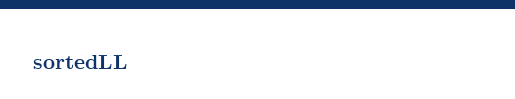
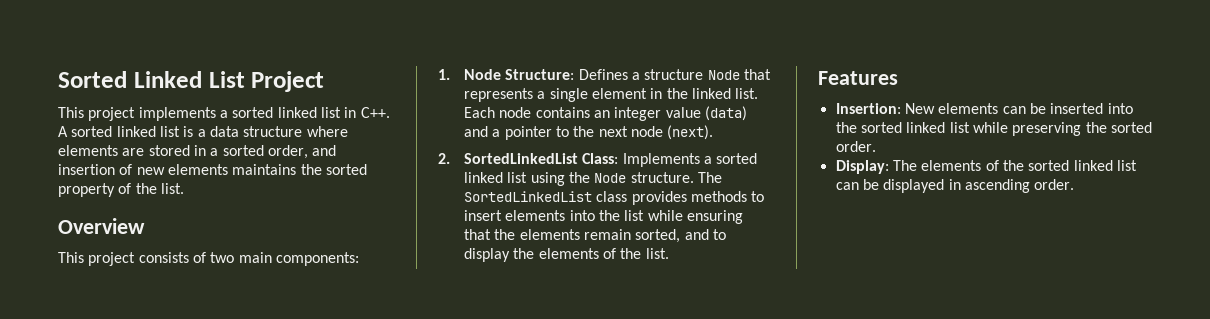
[33,55,128,69] sortedLL -> [58,71,325,92] [58,107,390,121] [58,126,348,137] [58,145,337,159] [58,164,367,175] [58,183,184,197] [58,218,145,234] [58,252,359,266] [438,69,772,80] [464,88,759,102] [464,106,748,121] [464,125,714,140] [438,153,758,167] [464,172,723,186] [464,191,765,205] [464,210,744,224] [464,229,727,243] [464,248,669,262] [818,71,898,85] [835,103,1133,114] [835,122,1152,136] [835,141,876,152] [835,160,1137,174] [835,179,1075,193] Sorted Linked List Project // This project implements a sorted linked list in C++. A sorted linked list is a data structure where elements are stored in a sorted order, and insertion of new elements maintains the sorted property of the list. // Overview // This project consists of two main components: // 1. Node Structure: Defines a structure Node that represents a single element in the linked list. Each node contains an integer value (data) and a pointer to the next node (next). // 2. SortedLinkedList Class: Implements a sorted linked list using the Node structure. The SortedLinkedList class provides methods to insert elements into the list while ensuring that the elements remain sorted, and to display the elements of the list. // Features // Insertion: New elements can be inserted into the sorted linked list while preserving the sorted order. // Display: The elements of the sorted linked list can be displayed in ascending order.

